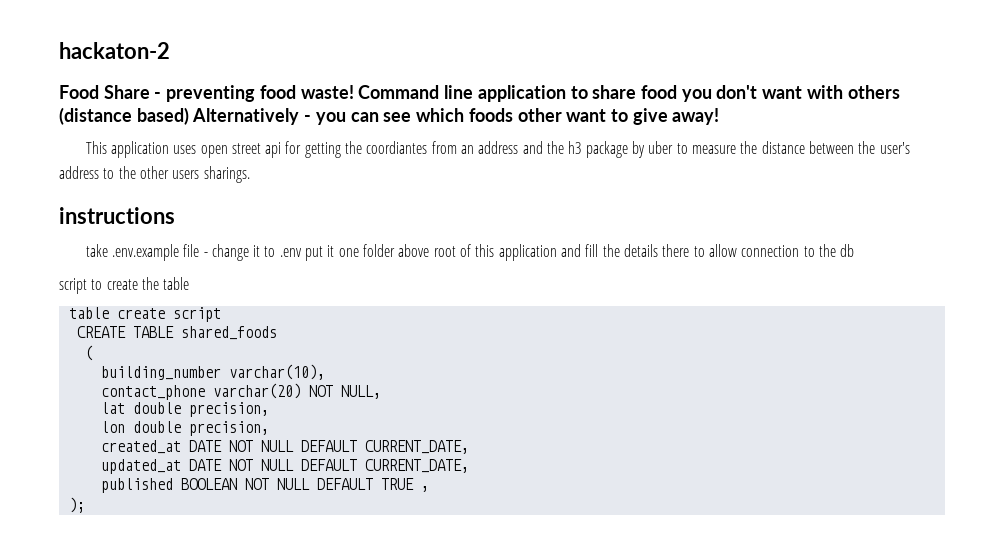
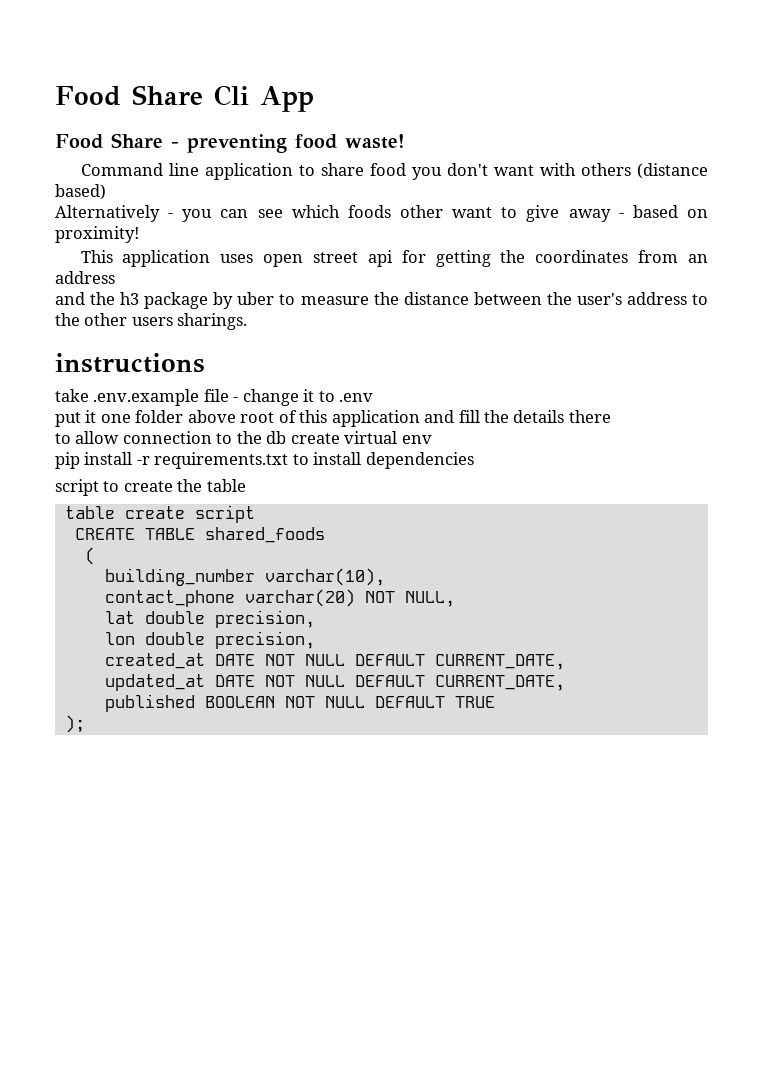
[59,42,170,59] hackaton-2 -> [55,85,314,112] Food Share Cli App
(354, 92) none -> (405, 141) //
(189, 116) none -> (106, 192) //
[672,108,720,125] away! -> [568,205,708,222] [55,226,139,243] away - based on proximity!
[366,141,428,154] coordiantes -> [535,250,629,263] coordinates
(519, 147) none -> (115, 277) //
(302, 252) none -> (374, 397) //
(690, 250) none -> (611, 416) //
(855, 250) none -> [290,431,432,444] [55,452,474,469] create virtual env // pip install -r requirements.txt to install dependencies
[420,486,429,492] , -> (495, 702) none

